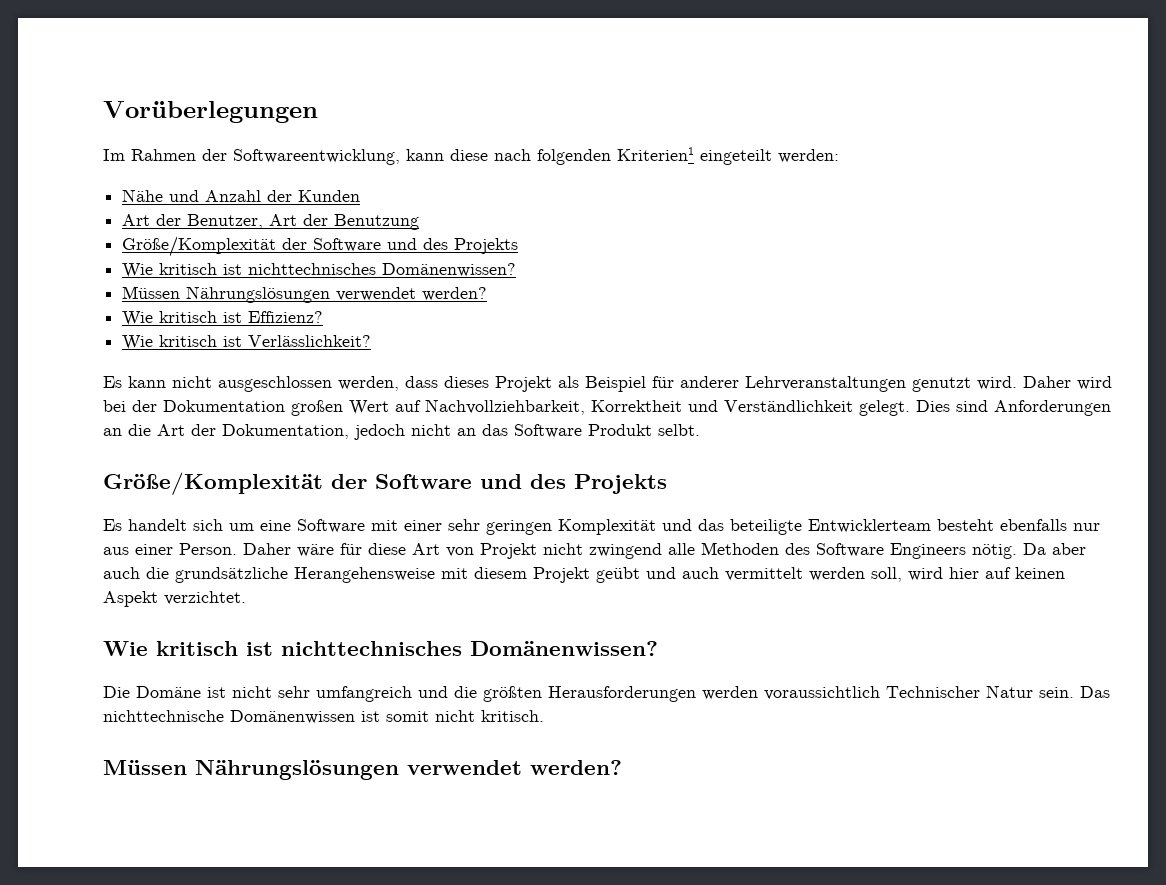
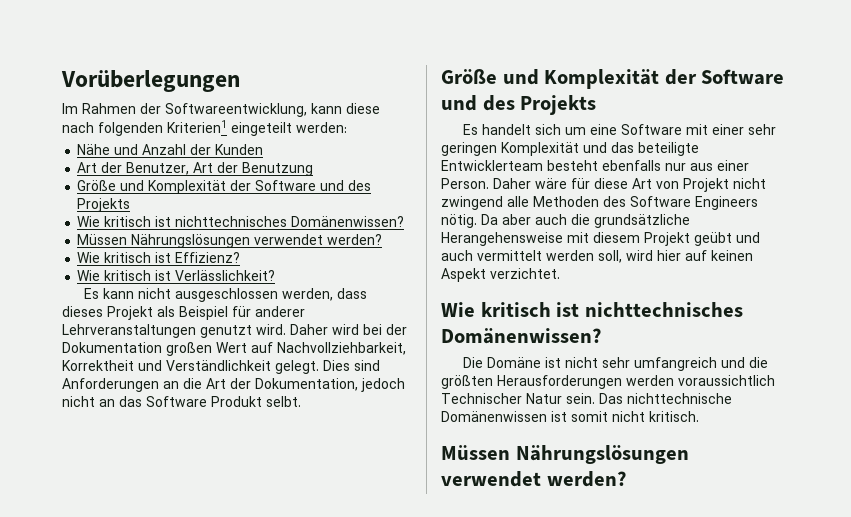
[122,236,277,257] Größe/Komplexität -> [77,180,227,194] Größe und Komplexität
[103,472,323,495] Größe/Komplexität -> [441,69,660,89] Größe und Komplexität

